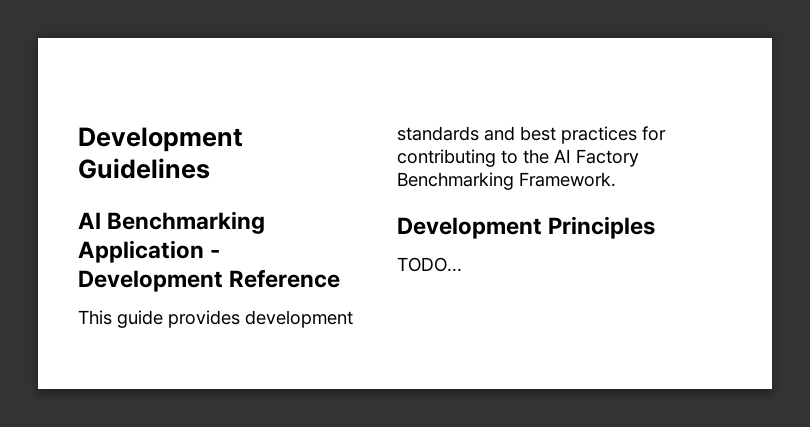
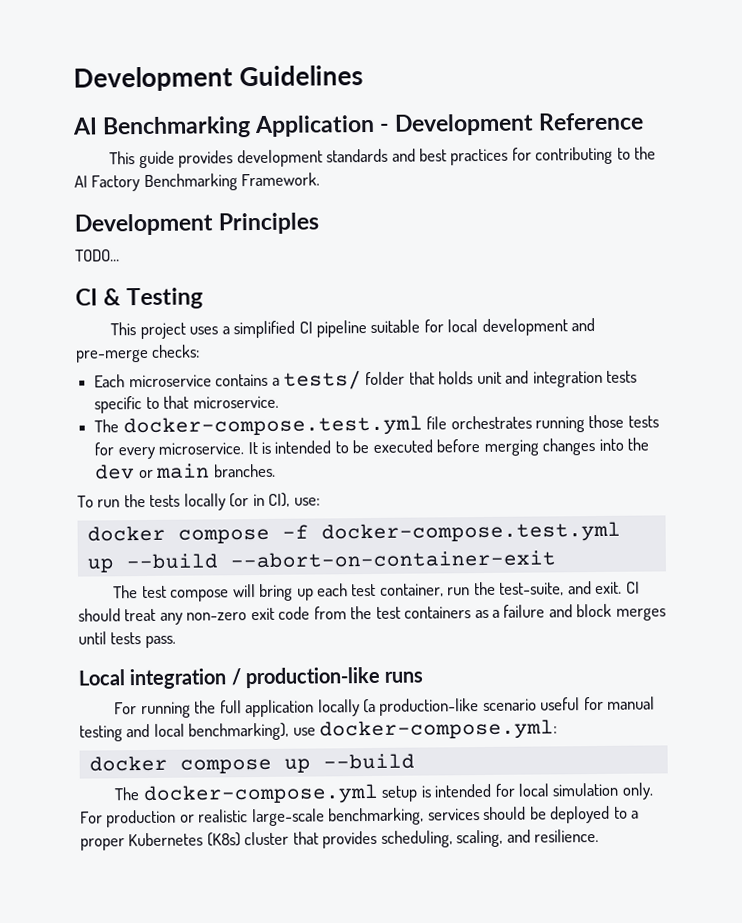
(462, 264) none -> [75,287,204,310] [110,317,596,340] [75,344,201,363] [94,370,638,390] [94,395,279,414] [94,414,659,438] [94,437,650,460] [95,463,276,480] [77,492,320,511] [86,521,621,544] [86,550,556,573] [113,581,640,602] [78,603,666,625] [78,631,176,649] [78,666,424,690] [114,696,656,719] [79,719,558,742] [88,753,415,774] [114,782,654,806] [80,805,639,828] [80,828,600,851] // CI & Testing // This project uses a simplified CI pipeline suitable for local development and pre-merge checks: // Each microservice contains a tests/ folder that holds unit and integration tests specific to that microservice. // The docker-compose.test.yml file orchestrates running those tests for every microservice. It is intended to be executed before merging changes into the dev or main branches. // To run the tests locally (or in CI), use: // docker compose -f docker-compose.test.yml up --build --abort-on-container-exit // The test compose will bring up each test container, run the test-suite, and exit. CI should treat any non-zero exit code from the test containers as a failure and block merges until tests pass. // Local integration / production-like runs // For running the full application locally (a production-like scenario useful for manual testing and local benchmarking), use docker-compose.yml: // docker compose up --build // The docker-compose.yml setup is intended for local simulation only. For production or realistic large-scale benchmarking, services should be deployed to a proper Kubernetes (K8s) cluster that provides scheduling, scaling, and resilience.

